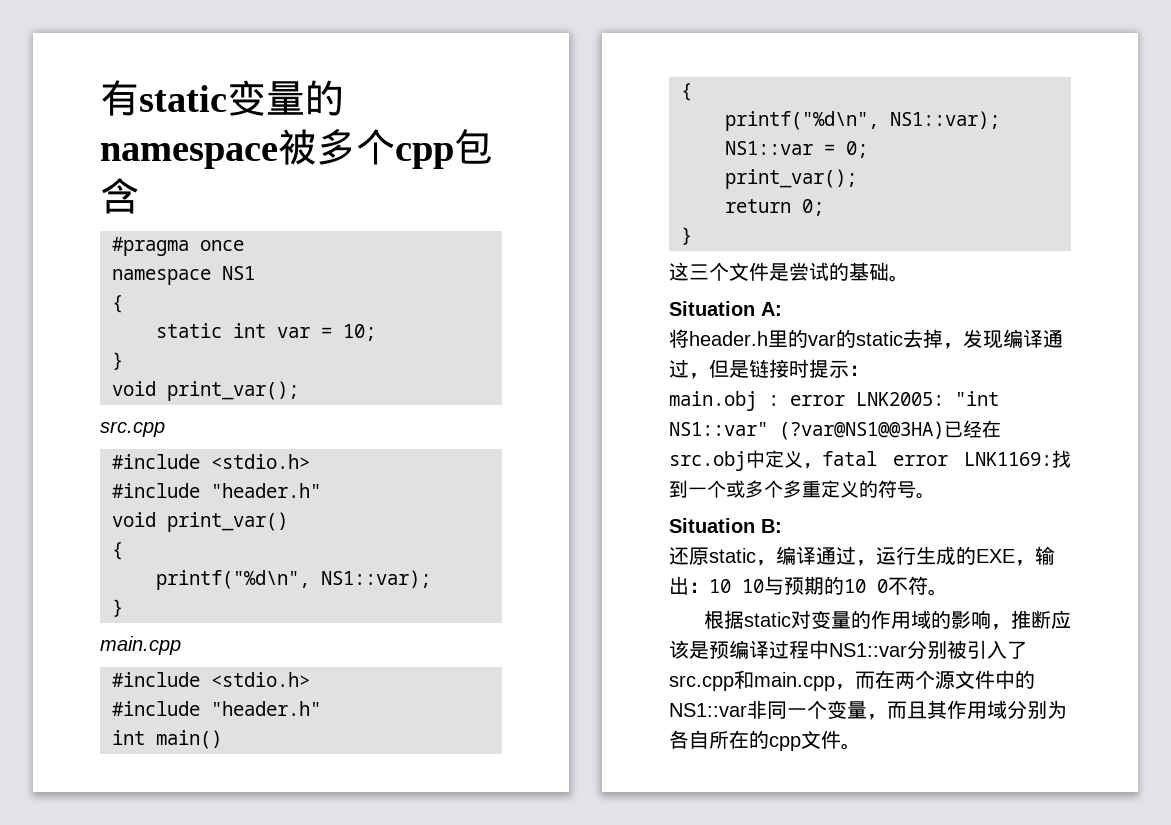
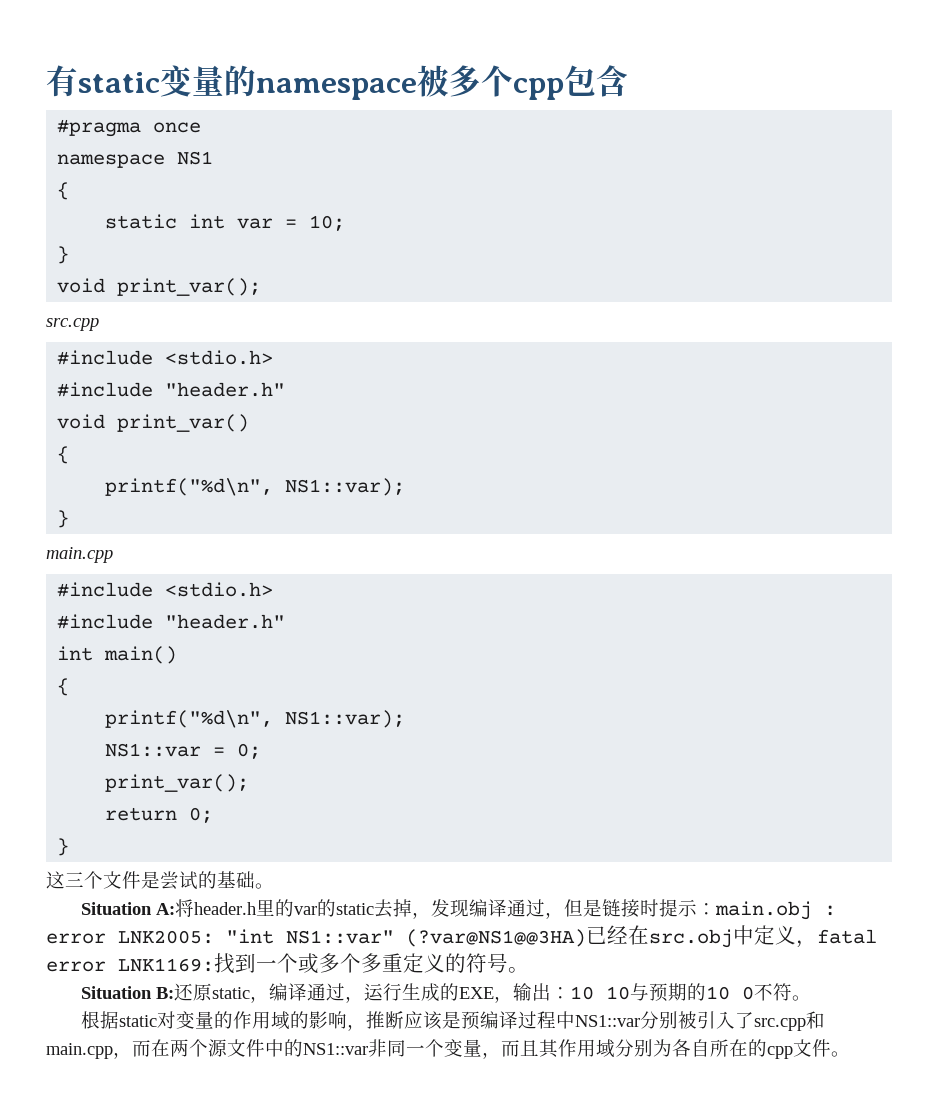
(782, 309) // -> (176, 909) none
(869, 370) // -> (717, 909) none
(782, 526) // -> (175, 993) none

